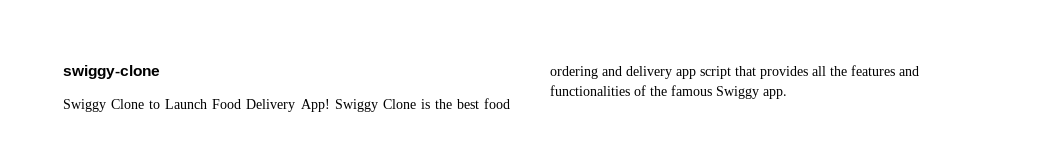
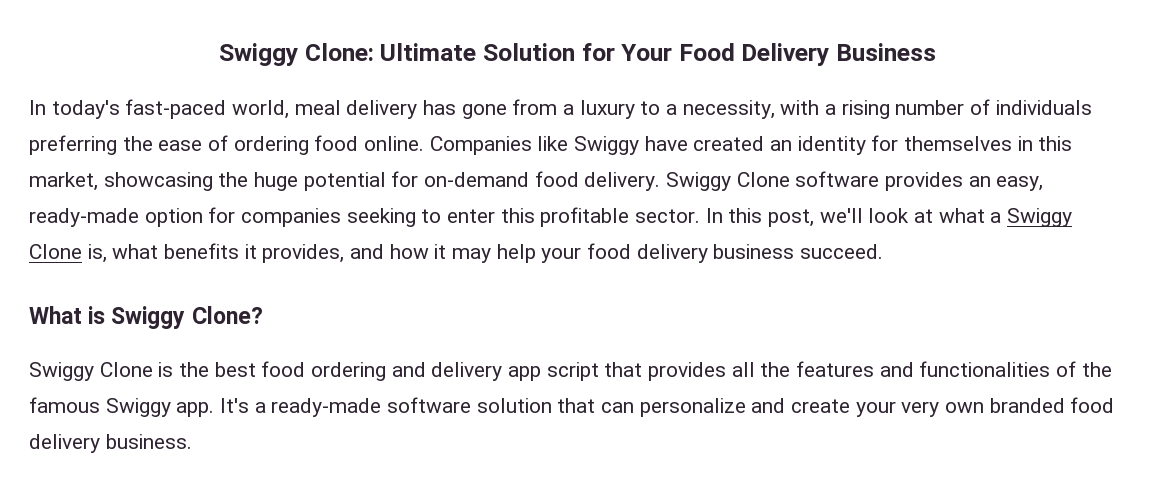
[63,65,160,79] [63,99,330,112] swiggy-clone // Swiggy Clone to Launch Food Delivery App! -> [219,43,936,66] [29,99,1092,119] [29,135,1073,155] [29,171,1044,191] [29,207,1073,227] [29,243,884,263] [29,306,263,329] Swiggy Clone: Ultimate Solution for Your Food Delivery Business // In today's fast-paced world, meal delivery has gone from a luxury to a necessity, with a rising number of individuals preferring the ease of ordering food online. Companies like Swiggy have created an identity for themselves in this market, showcasing the huge potential for on-demand food delivery. Swiggy Clone software provides an easy, ready-made option for companies seeking to enter this profitable sector. In this post, we'll look at what a Swiggy Clone is, what benefits it provides, and how it may help your food delivery business succeed. // What is Swiggy Clone? //
(787, 94) none -> [220,397,1115,417] [29,434,192,453] It's a ready-made software solution that can personalize and create your very own branded food delivery business.

